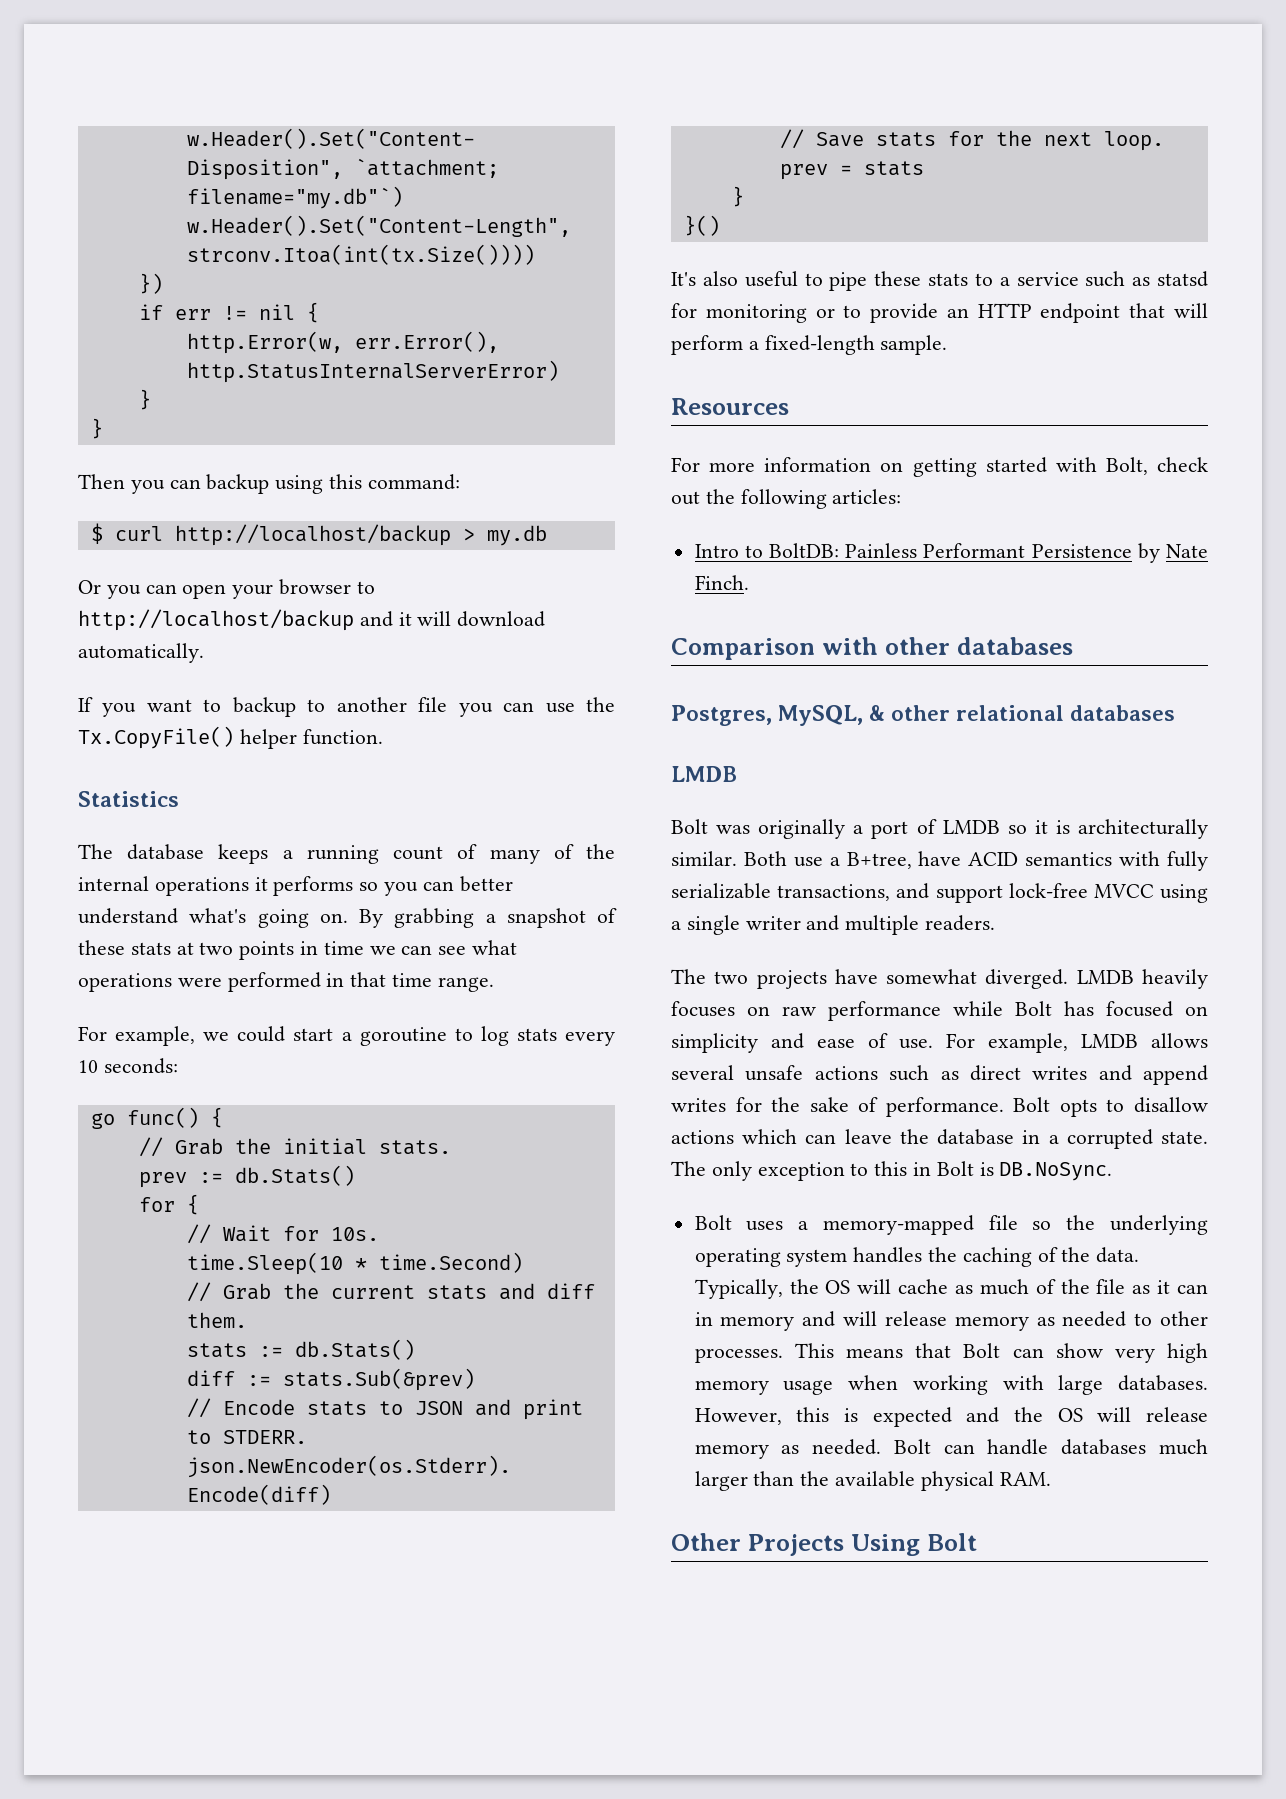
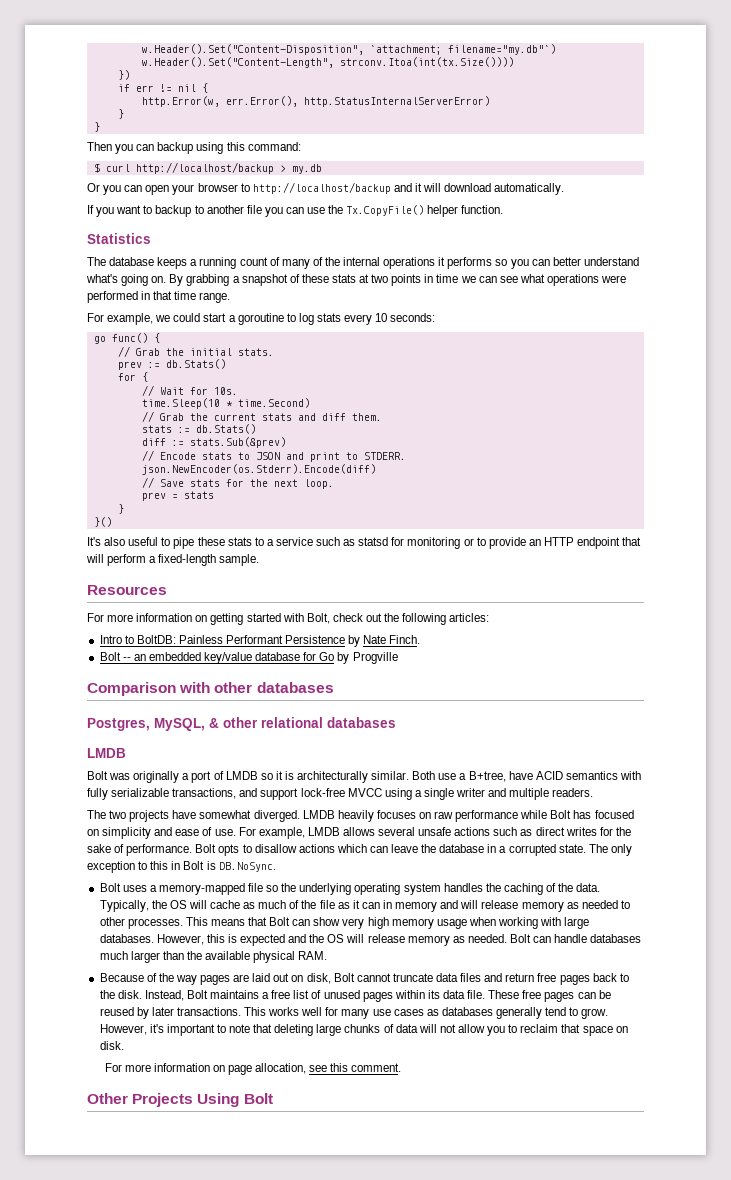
(749, 582) none -> [99,652,398,664] // Bolt -- an embedded key/value database for Go by Progville
[1098,1065,1208,1085] [671,1098,726,1112] and append writes -> (597, 831) none
(1051, 1479) none -> [99,973,629,985] [99,990,611,1002] [99,1007,609,1019] [99,1024,628,1036] [99,1041,124,1050] [104,1063,402,1075] // Because of the way pages are laid out on disk, Bolt cannot truncate data files and return free pages back to the disk. Instead, Bolt maintains a free list of unused pages within its data file. These free pages can be reused by later transactions. This works well for many use cases as databases generally tend to grow. However, it's important to note that deleting large chunks of data will not allow you to reclaim that space on disk. // For more information on page allocation, see this comment.

